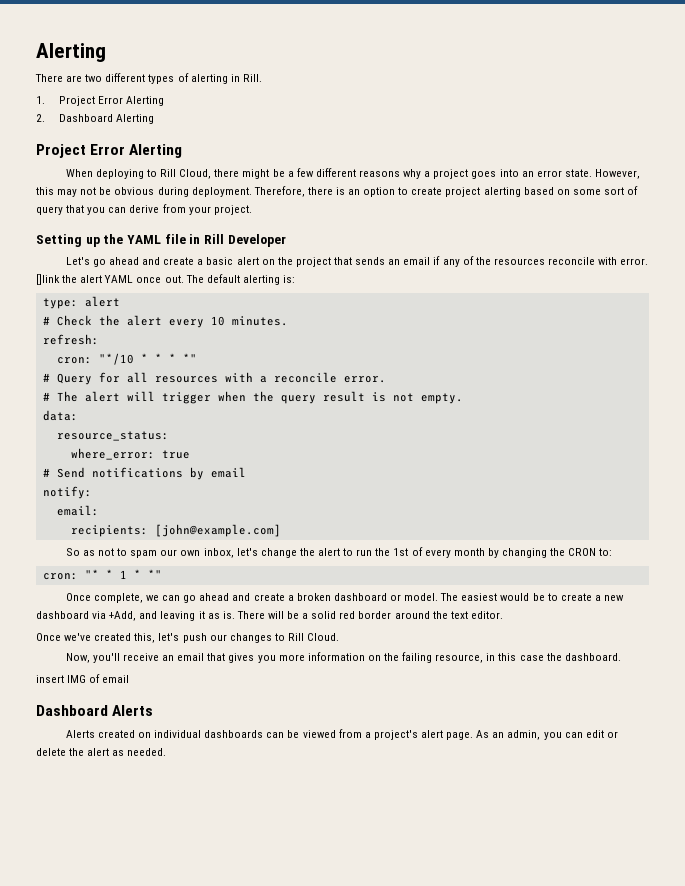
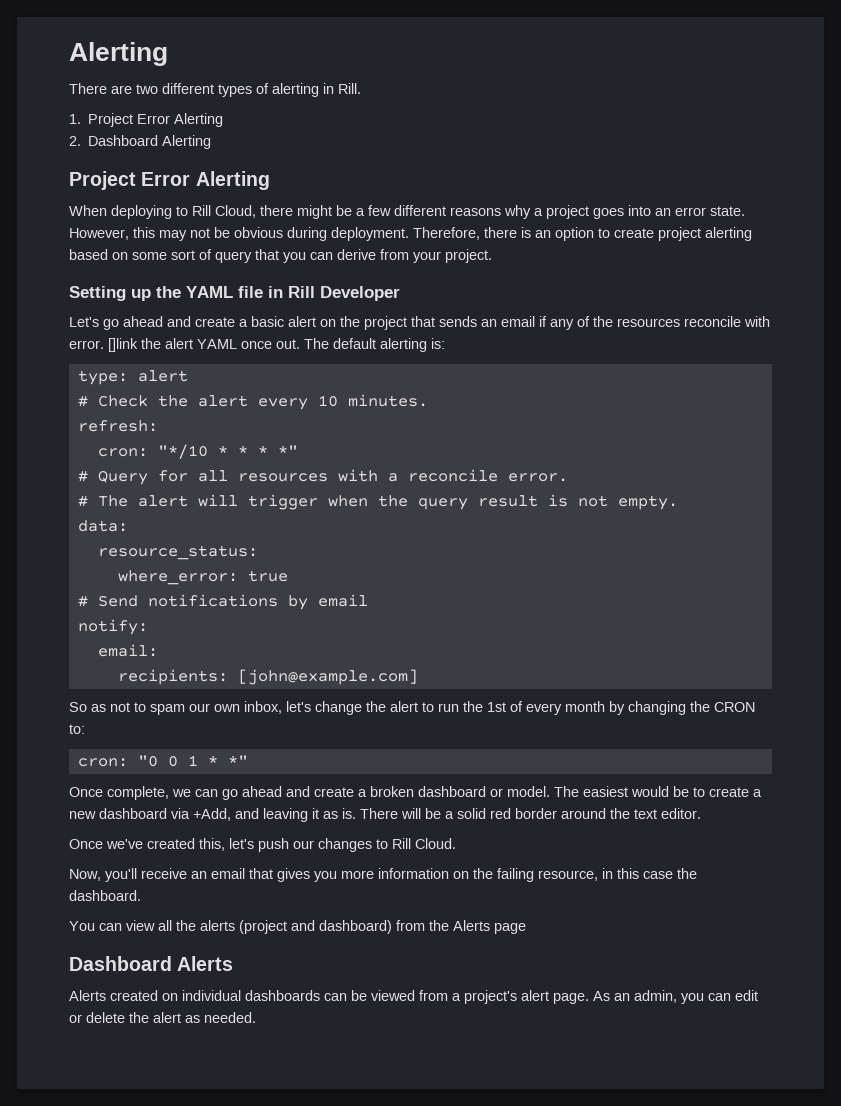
[84,569,113,579] "* * -> [137,755,178,767] "0 0
[36,674,130,683] insert IMG of email -> [69,920,526,934] You can view all the alerts (project and dashboard) from the Alerts page

